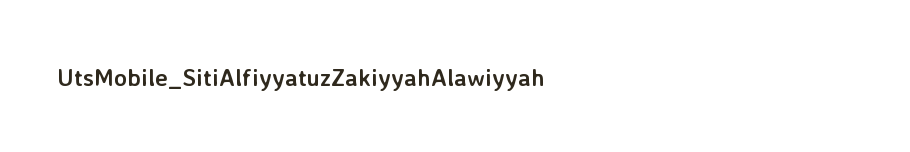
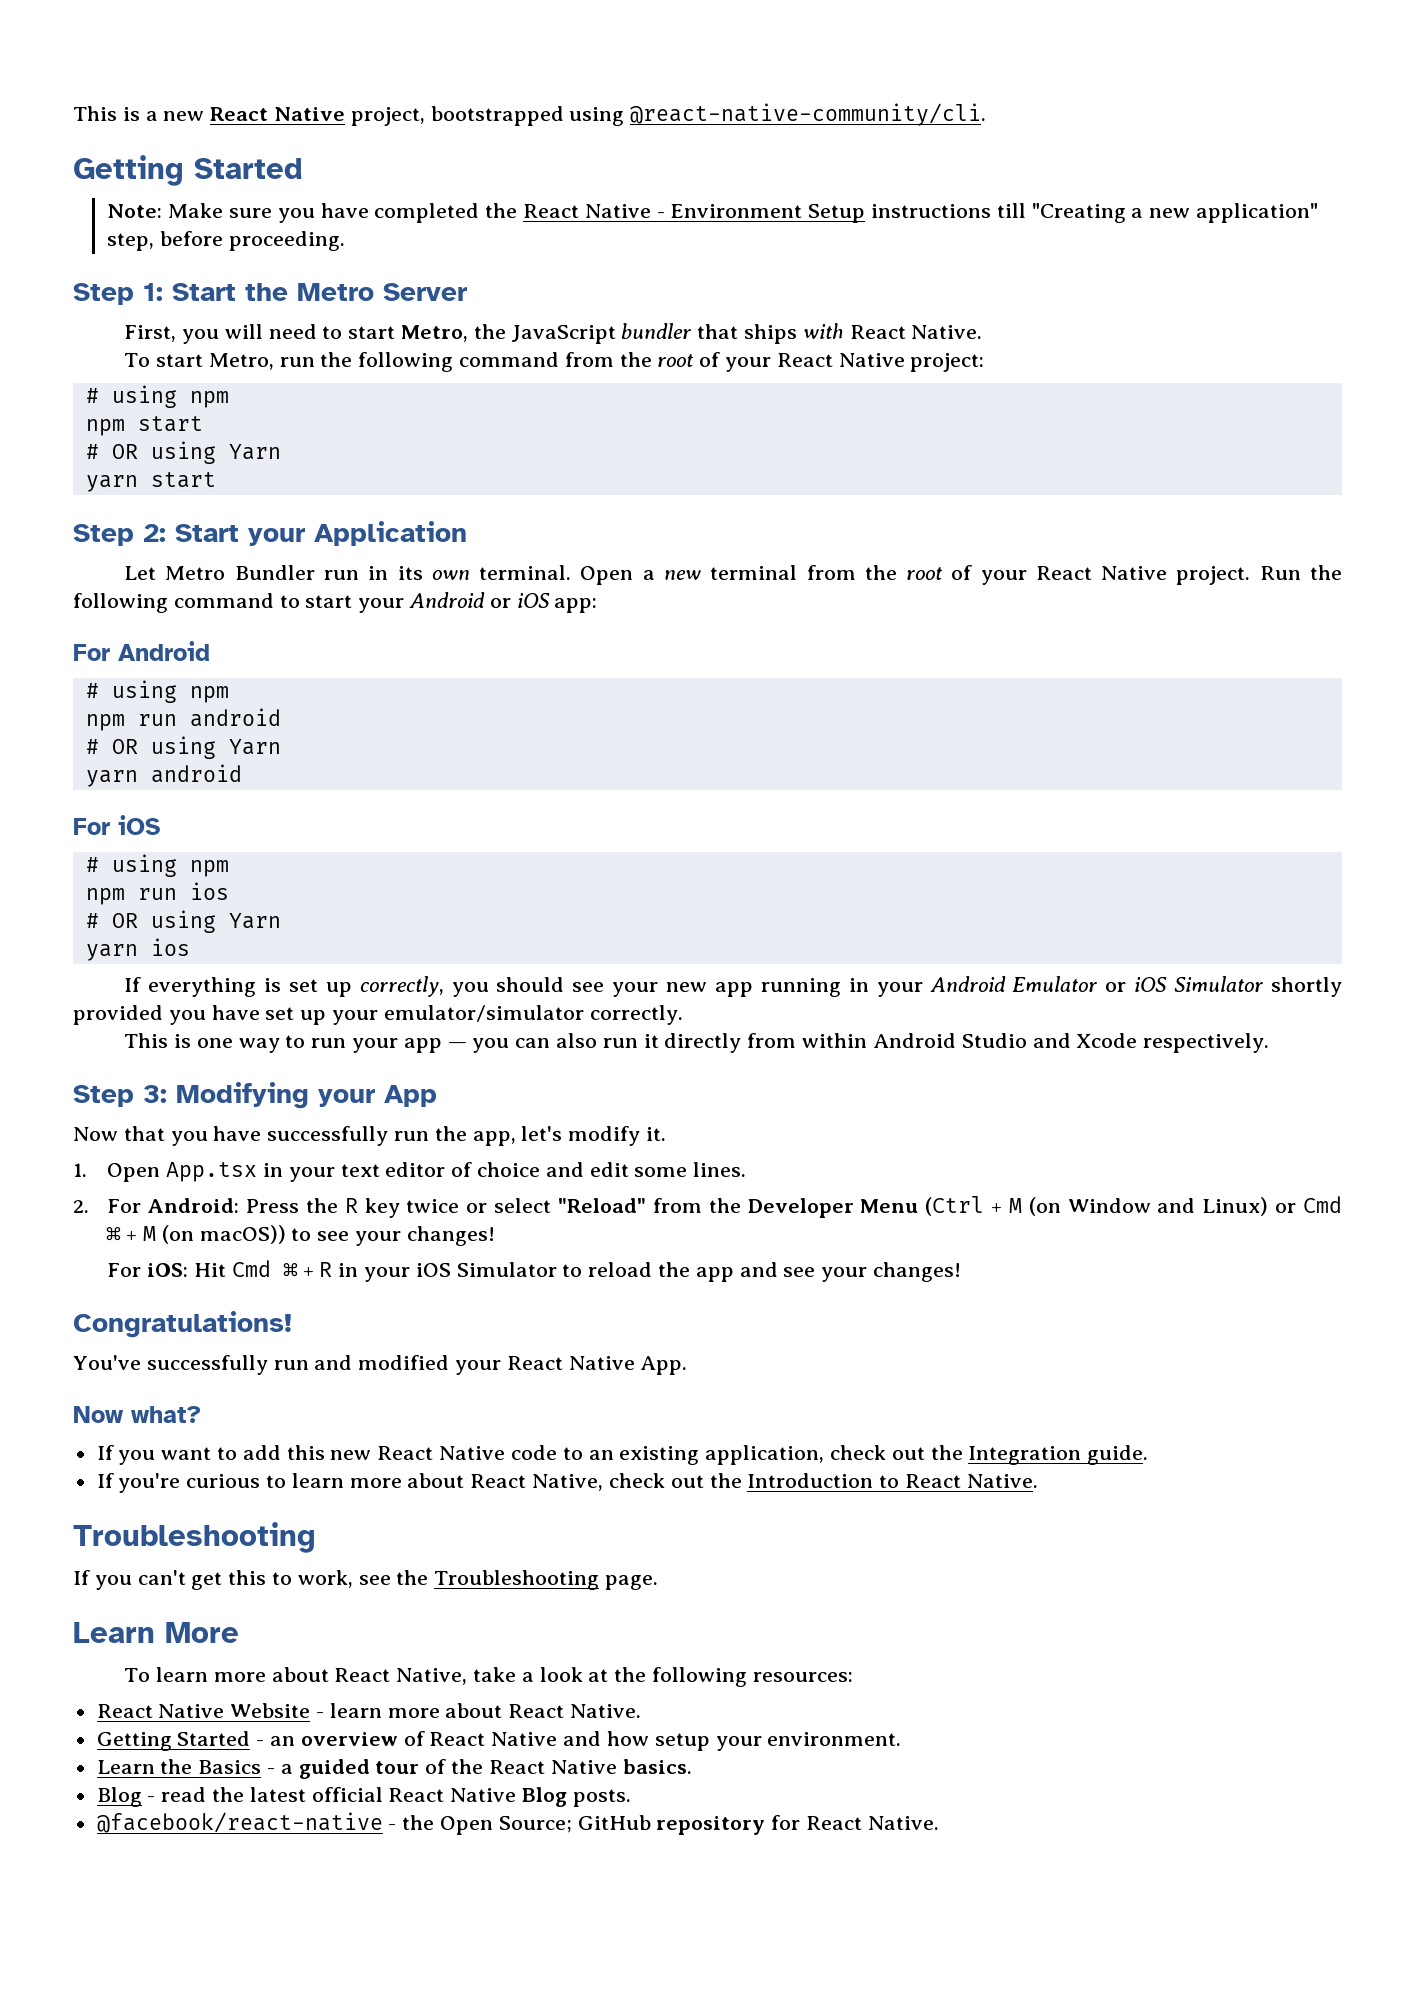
[57,69,545,91] UtsMobile_SitiAlfiyyatuzZakiyyahAlawiyyah -> [73,103,987,126] [73,155,302,186] [107,203,1318,223] [107,231,345,251] [73,283,467,305] [124,323,983,344] [124,352,985,372] [85,385,229,408] [85,416,203,436] [85,441,281,464] [85,472,216,492] [73,521,467,546] [124,565,1343,585] [73,592,598,613] [73,641,210,661] [85,680,229,703] [85,708,281,731] [85,736,281,759] [85,764,242,787] [73,815,160,835] [85,854,229,877] [85,882,229,905] [85,910,281,933] [85,938,190,961] [124,976,1342,997] [73,1005,683,1025] [124,1033,1270,1053] [73,1082,437,1109] [73,1126,667,1146] [73,1162,747,1182] [73,1196,1342,1218] [106,1225,495,1246] [107,1260,961,1282] [73,1311,292,1338] [73,1355,688,1375] [73,1406,201,1423] [96,1445,1149,1465] [96,1473,1038,1493] [73,1522,316,1553] [73,1570,659,1590] [73,1622,239,1643] [124,1667,853,1687] [96,1703,642,1718] [96,1731,902,1751] [96,1759,692,1779] [96,1787,631,1807] [96,1812,939,1835] This is a new React Native project, bootstrapped using @react-native-community/cli. // Getting Started // Note: Make sure you have completed the React Native - Environment Setup instructions till "Creating a new application" step, before proceeding. // Step 1: Start the Metro Server // First, you will need to start Metro, the JavaScript bundler that ships with React Native. // To start Metro, run the following command from the root of your React Native project: // # using npm // npm start // # OR using Yarn // yarn start // Step 2: Start your Application // Let Metro Bundler run in its own terminal. Open a new terminal from the root of your React Native project. Run the following command to start your Android or iOS app: // For Android // # using npm // npm run android // # OR using Yarn // yarn android // For iOS // # using npm // npm run ios // # OR using Yarn // yarn ios // If everything is set up correctly, you should see your new app running in your Android Emulator or iOS Simulator shortly provided you have set up your emulator/simulator correctly. // This is one way to run your app — you can also run it directly from within Android Studio and Xcode respectively. // Step 3: Modifying your App // Now that you have successfully run the app, let's modify it. // 1. Open App.tsx in your text editor of choice and edit some lines. // 2. For Android: Press the R key twice or select "Reload" from the Developer Menu (Ctrl + M (on Window and Linux) or Cmd ⌘ + M (on macOS)) to see your changes! // For iOS: Hit Cmd ⌘ + R in your iOS Simulator to reload the app and see your changes! // Congratulations! // You've successfully run and modified your React Native App. // Now what? // If you want to add this new React Native code to an existing application, check out the Integration guide. // If you're curious to learn more about React Native, check out the Introduction to React Native. // Troubleshooting // If you can't get this to work, see the Troubleshooting page. // Learn More // To learn more about React Native, take a look at the following resources: // React Native Website - learn more about React Native. // Getting Started - an overview of React Native and how setup your environment. // Learn the Basics - a guided tour of the React Native basics. // Blog - read the latest official React Native Blog posts. // @facebook/react-native - the Open Source; GitHub repository for React Native.

